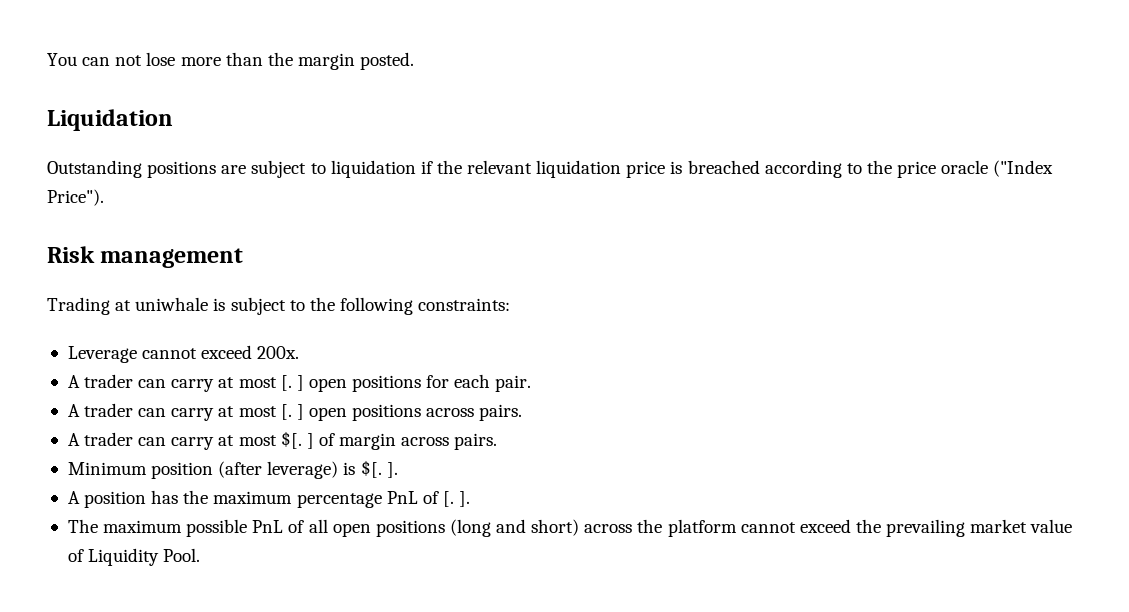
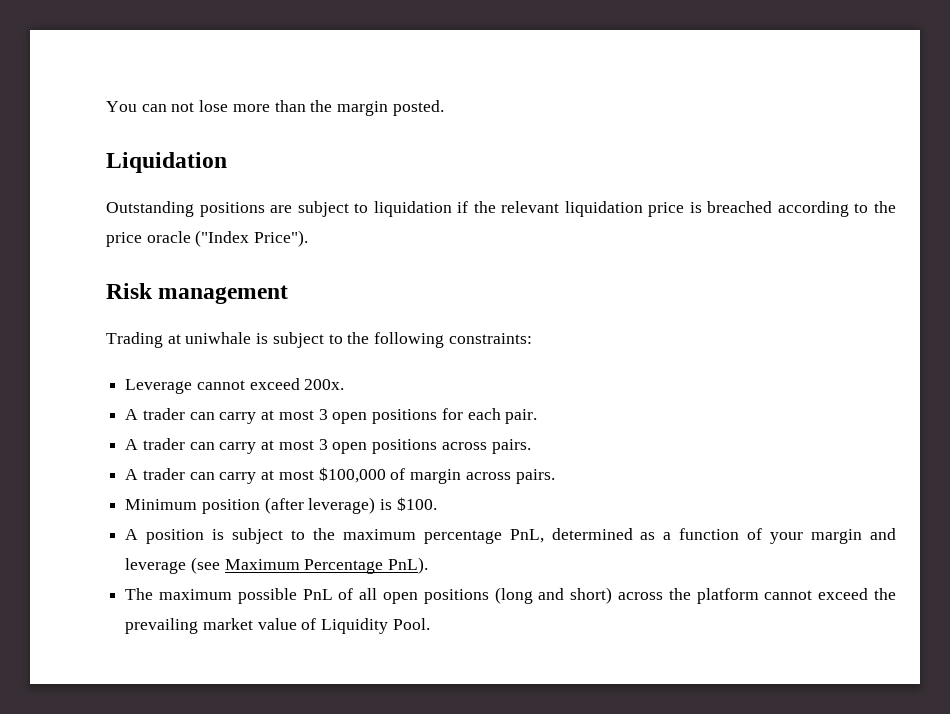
[280,375,304,391] [. ] -> [318,409,328,420] 3
[280,404,304,420] [. ] -> [318,439,328,450] 3
[280,431,314,449] $[. ] -> [318,467,386,483] $100,000
[360,460,398,478] $[. ]. -> [396,497,437,511] $100.
[151,490,471,508] has the maximum percentage PnL of [. ]. -> [212,528,896,544] [125,557,429,574] is subject to the maximum percentage PnL, determined as a function of your margin and leverage (see Maximum Percentage PnL).

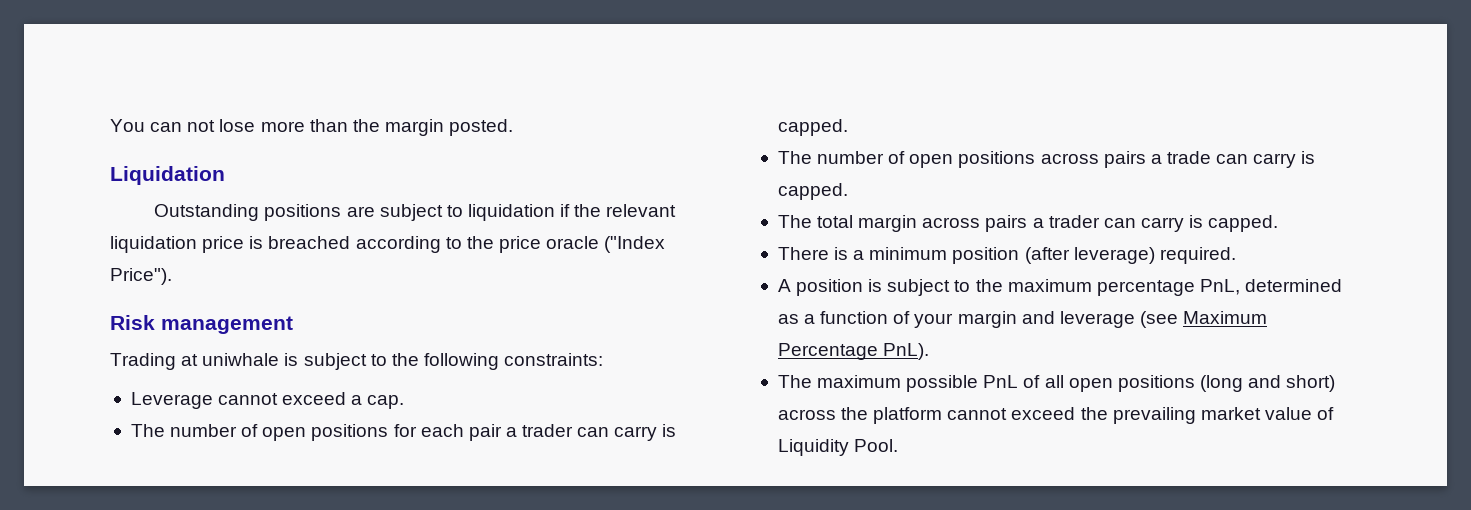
[304,379,345,390] [125,408,328,424] 200x. // A trader can carry at most 3 -> [351,395,405,409] [130,424,259,437] a cap. // The number of
[505,409,538,424] [125,438,531,454] [125,467,555,484] [125,499,198,510] pair. // A trader can carry at most 3 open positions across pairs. // A trader can carry at most $100,000 of margin across pairs. // Minimum -> [468,424,677,441] [777,119,848,136] [777,151,1316,168] [777,183,848,200] [777,215,1279,232] [777,247,948,260] pair a trader can carry is capped. // The number of open positions across pairs a trade can carry is capped. // The total margin across pairs a trader can carry is capped. // There is a minimum
[380,497,437,511] is $100. -> [1159,247,1236,264] required.

